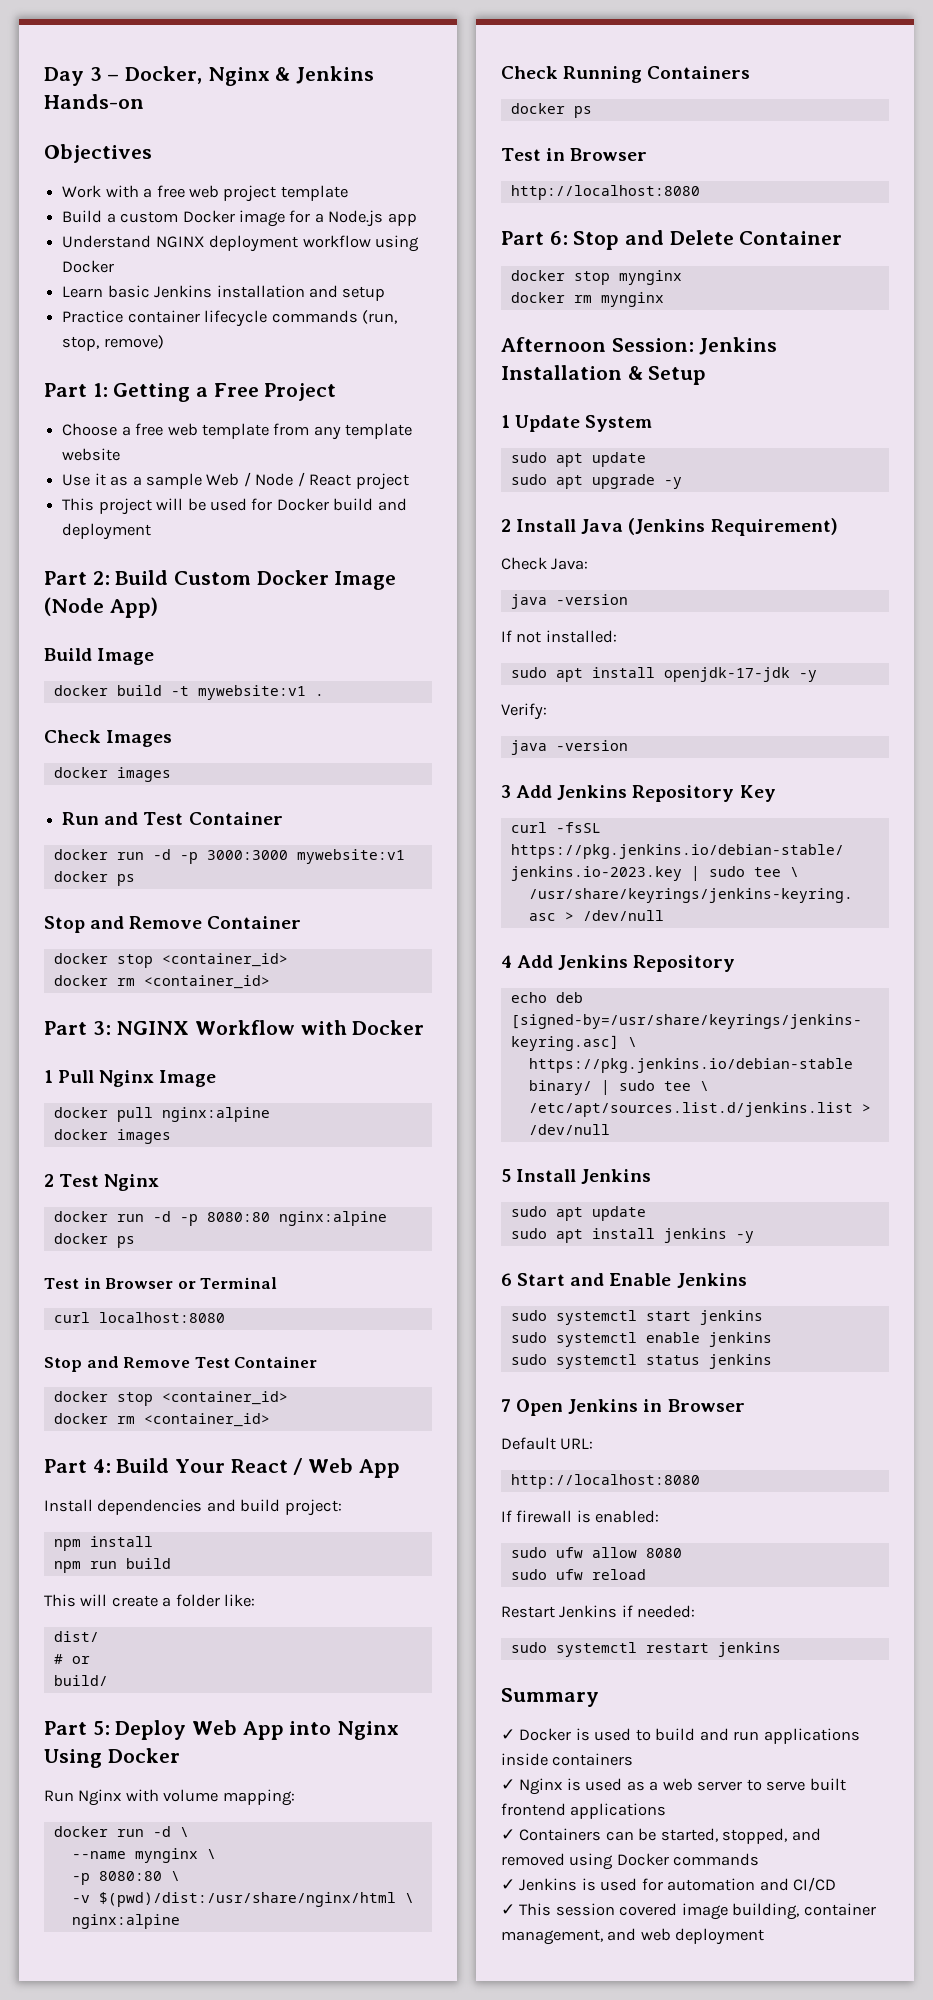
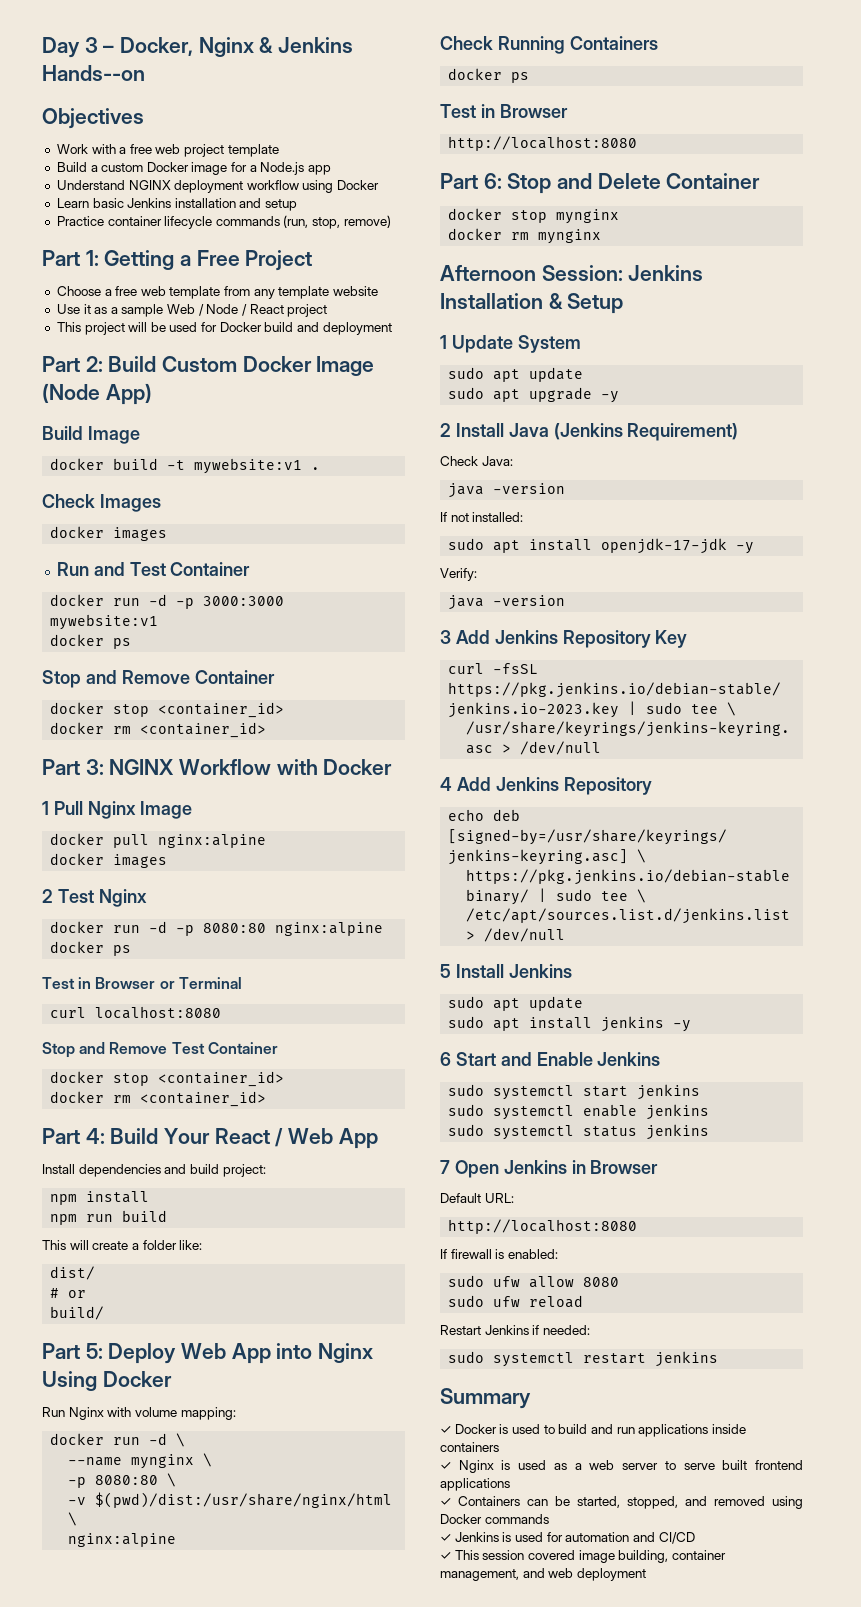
[44,94,144,109] Hands-on -> [42,65,145,81] Hands--on

